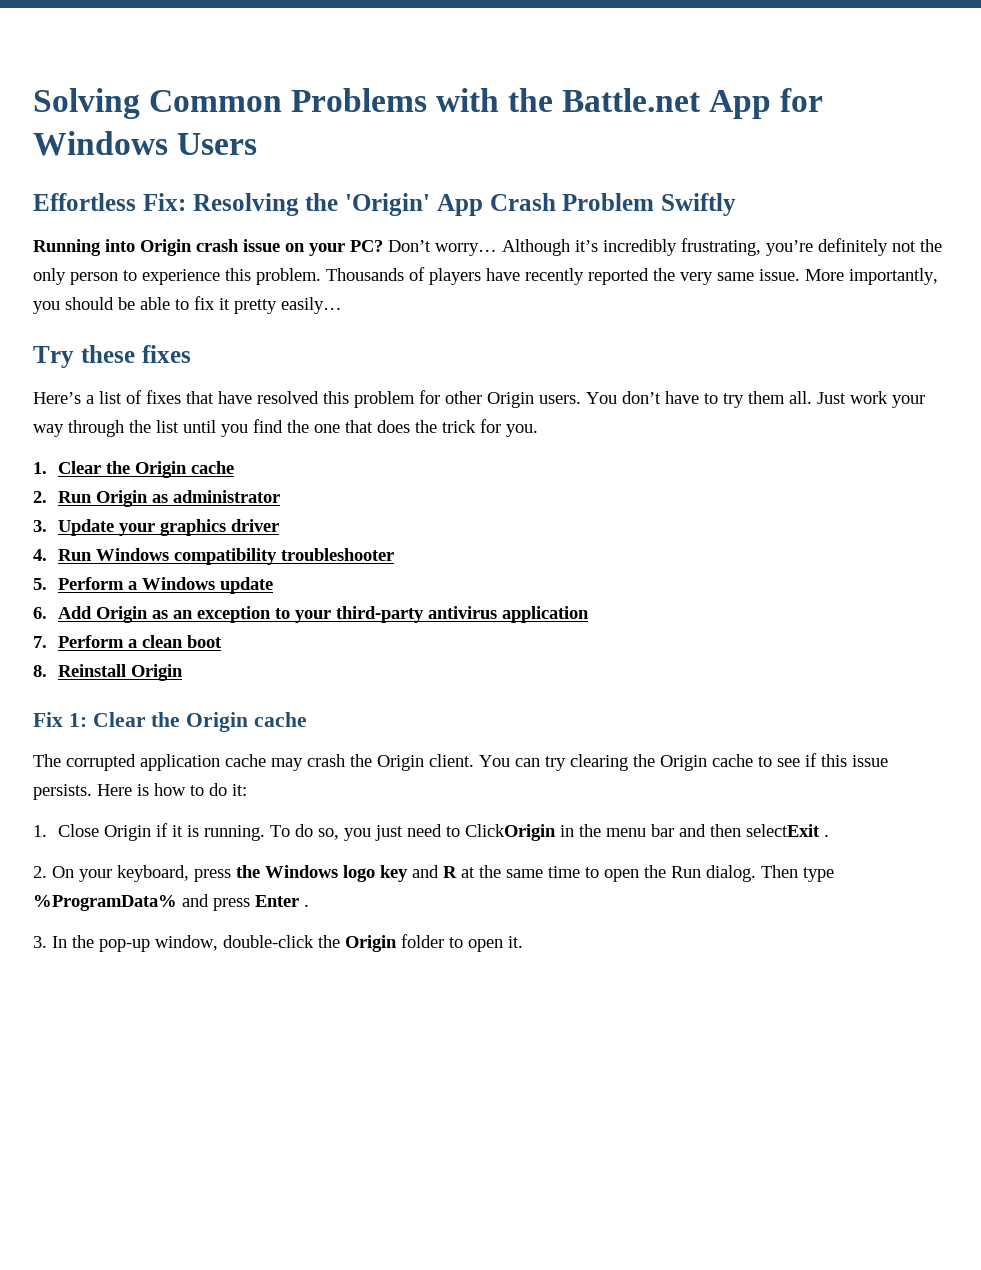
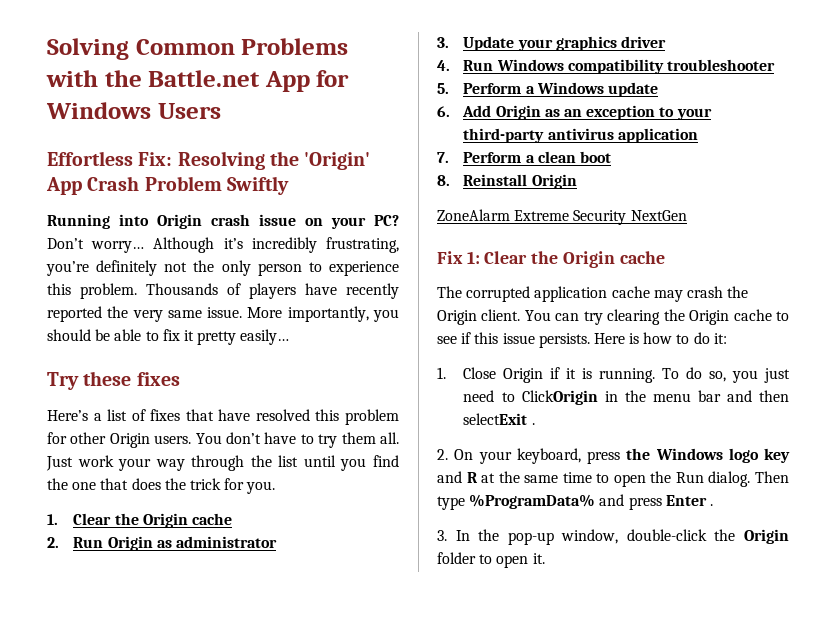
(183, 672) none -> [437,209,687,225] // ZoneAlarm Extreme Security NextGen

